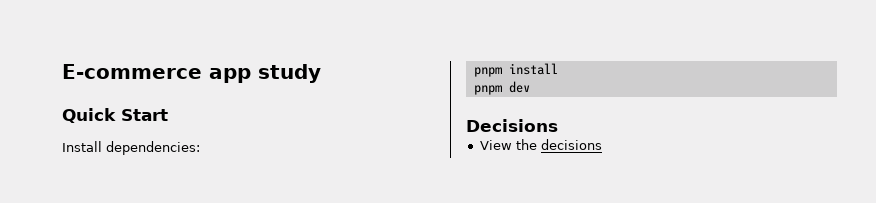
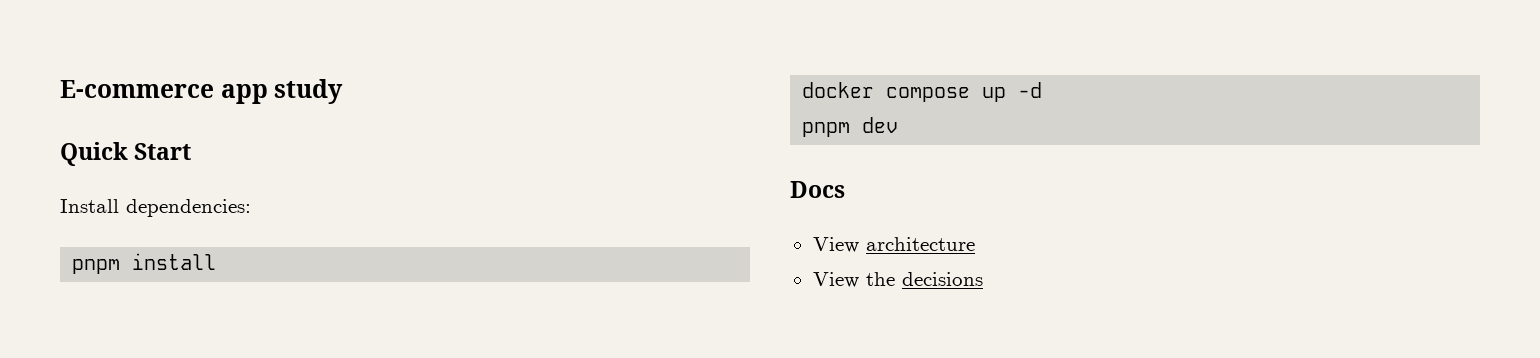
(558, 69) none -> [802,82,1043,102] // docker compose up -d
[466,119,558,132] Decisions -> [790,181,845,198] [812,237,975,253] Docs // View architecture

